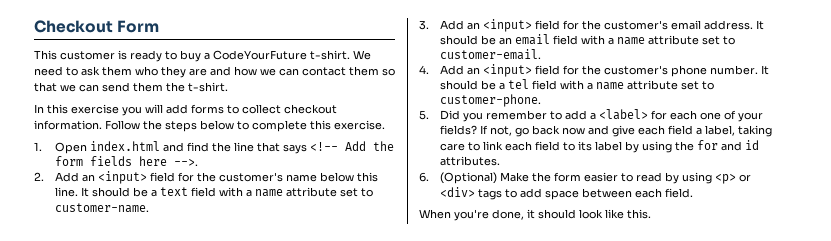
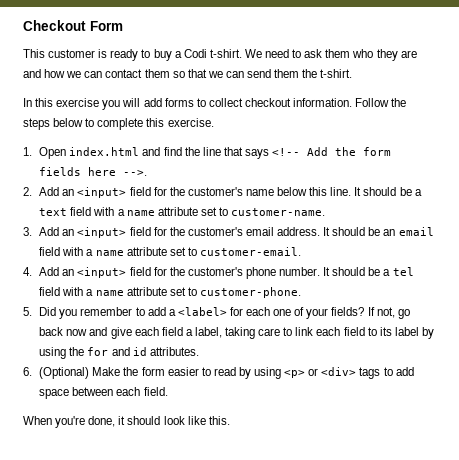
[213,50,307,60] CodeYourFuture -> [183,49,207,58] Codi

